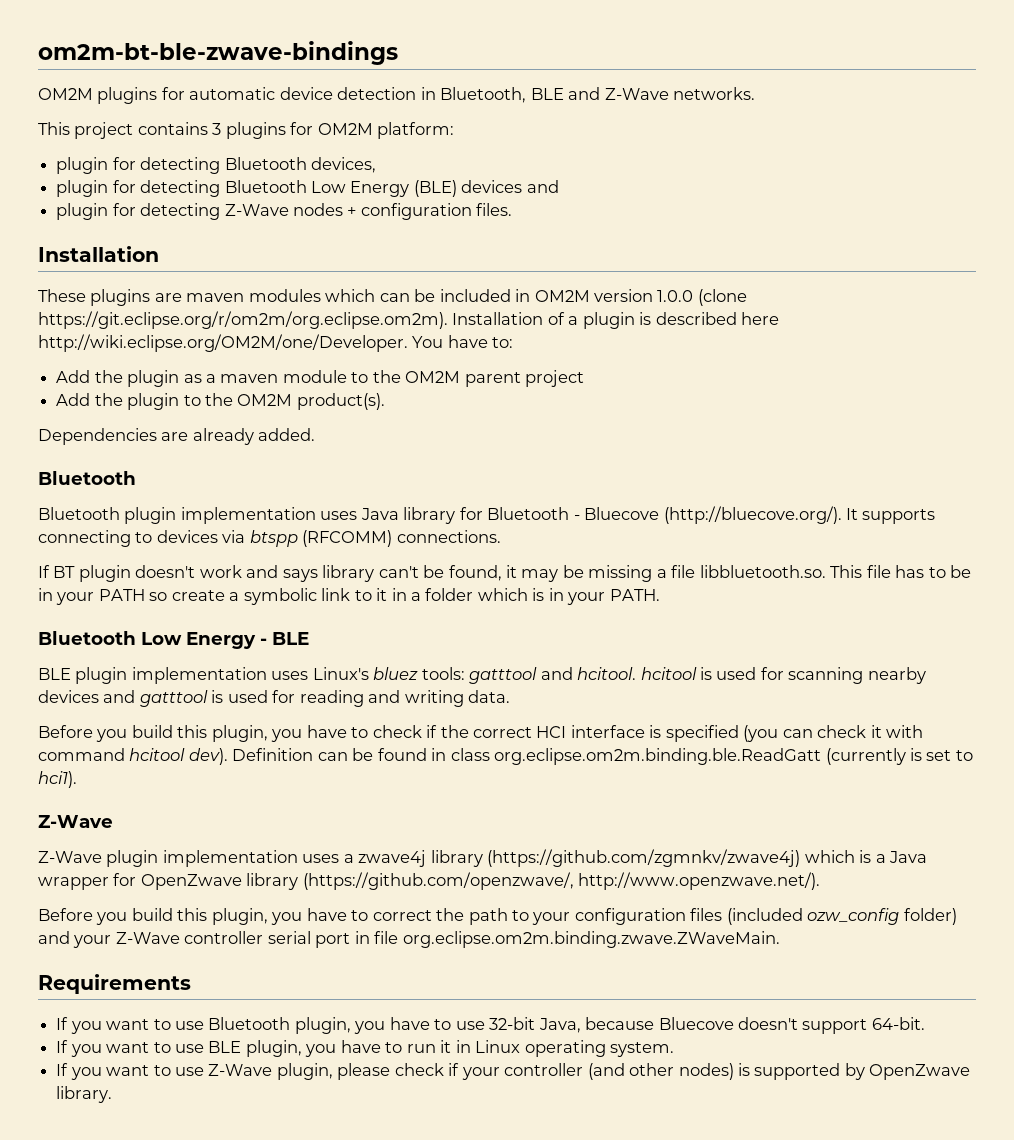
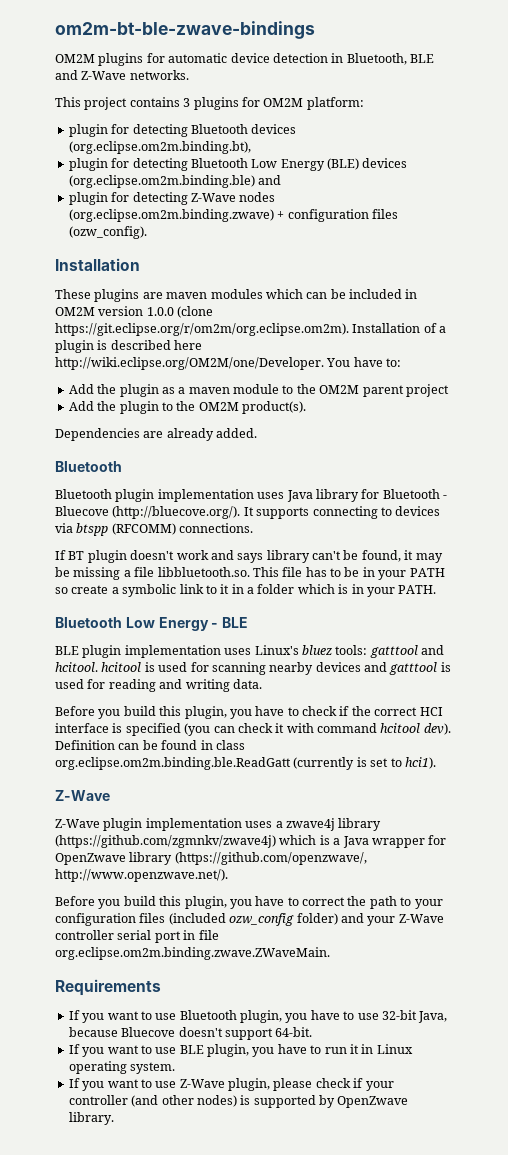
[310,157,376,173] devices, -> [251,124,297,134] [68,141,251,154] devices (org.eclipse.om2m.binding.bt),
(523, 186) none -> [68,175,255,188] (org.eclipse.om2m.binding.ble)
(343, 209) none -> [68,209,274,222] (org.eclipse.om2m.binding.zwave)
[476,203,513,216] files. -> [371,209,398,219] [68,226,147,239] files (ozw_config).

